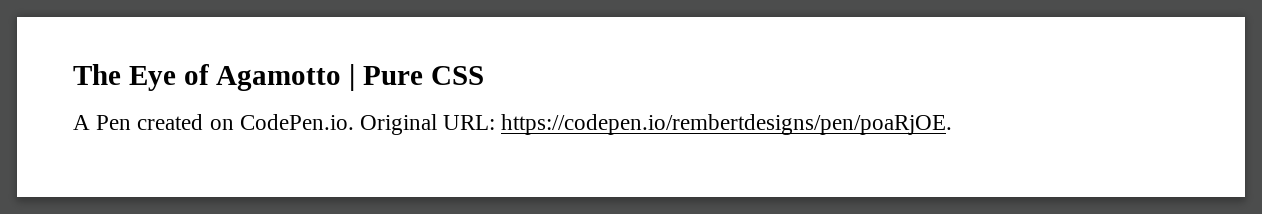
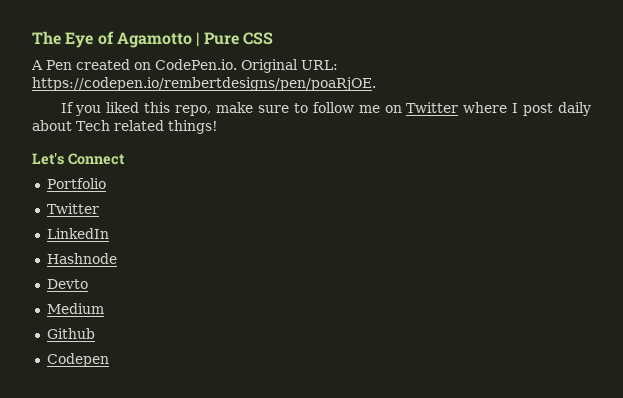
(953, 124) none -> [60,102,592,116] [32,120,218,134] [32,152,125,165] [46,178,106,189] [46,203,99,214] [46,228,109,239] [46,253,117,264] [46,279,88,289] [46,303,104,314] [46,328,95,339] [46,353,109,367] // If you liked this repo, make sure to follow me on Twitter where I post daily about Tech related things! // Let's Connect // Portfolio // Twitter // LinkedIn // Hashnode // Devto // Medium // Github // Codepen

